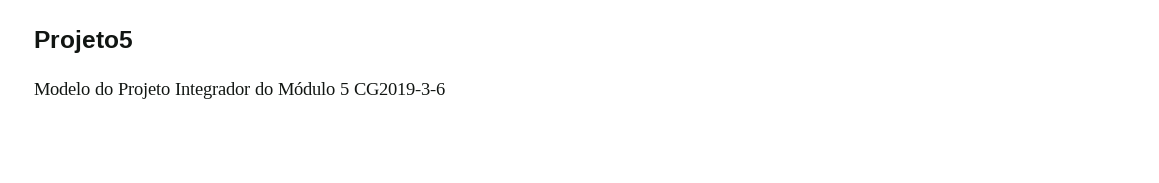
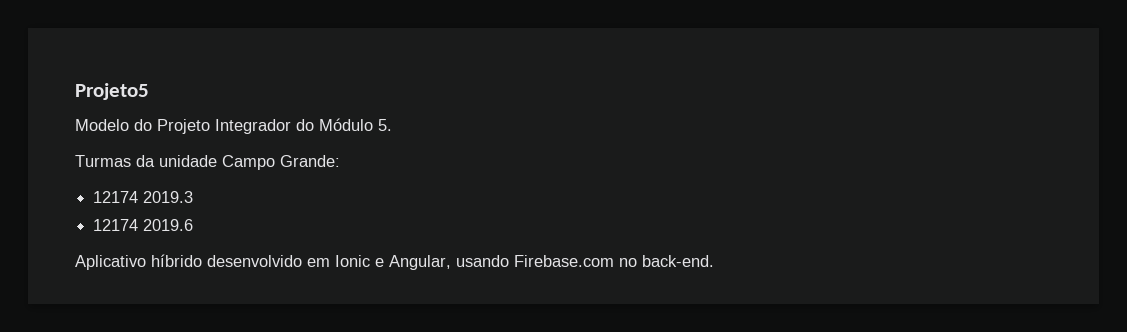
[340,83,445,95] 5 CG2019-3-6 -> [378,119,392,131] [75,155,340,170] [93,191,194,203] [93,219,194,231] [75,254,714,270] 5. // Turmas da unidade Campo Grande: // 12174 2019.3 // 12174 2019.6 // Aplicativo híbrido desenvolvido em Ionic e Angular, usando Firebase.com no back-end.

